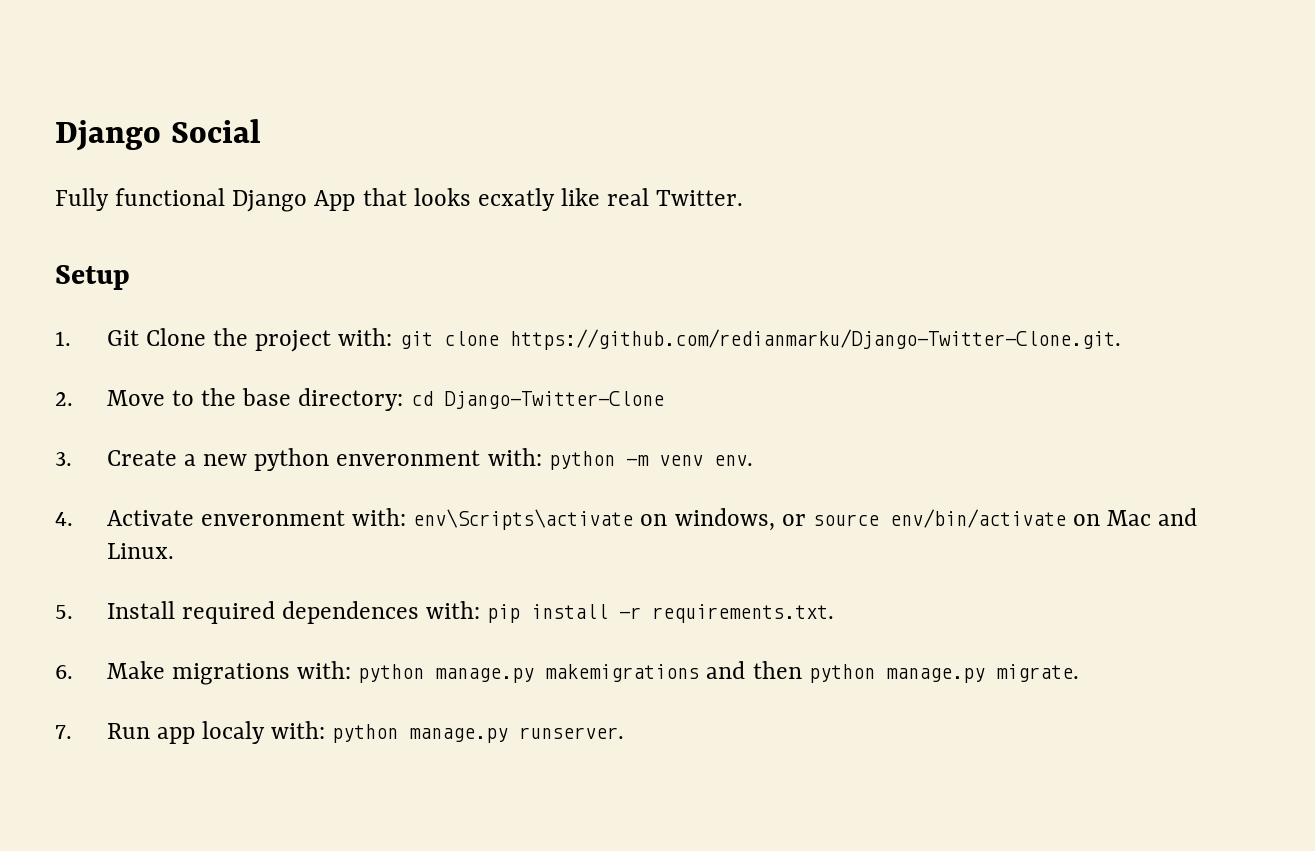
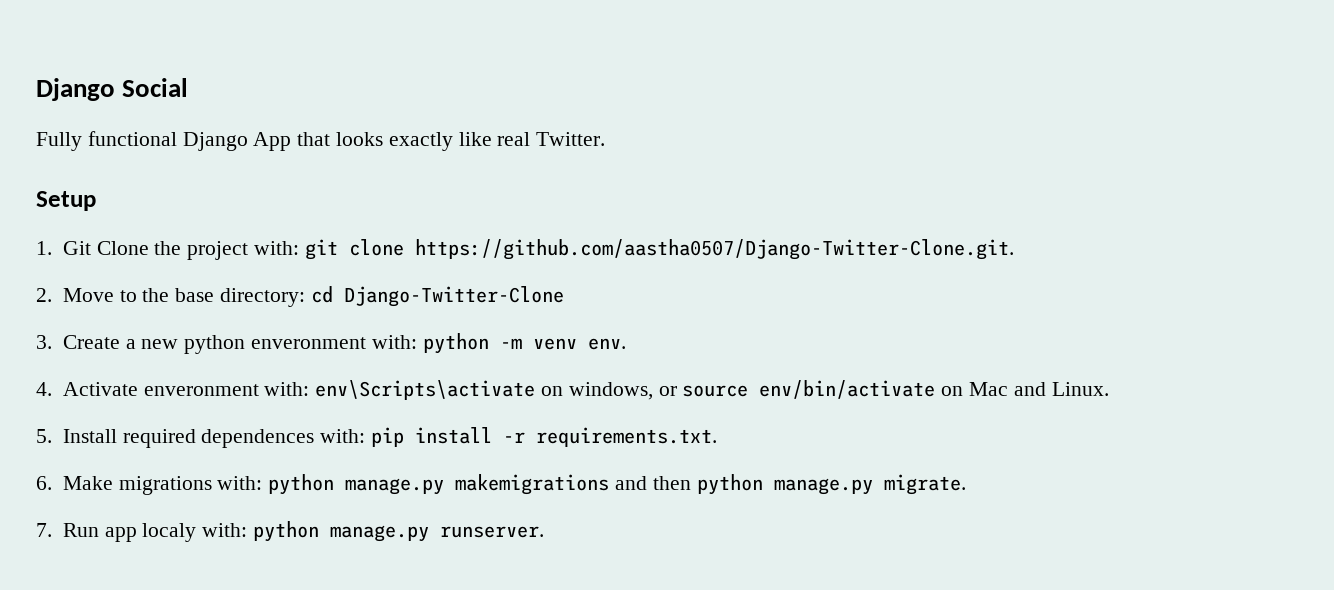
[477,188,555,211] ecxatly -> [388,132,453,151] exactly
[509,329,1121,350] https://github.com/redianmarku/Django-Twitter-Clone.git. -> [414,239,1014,260] https://github.com/aastha0507/Django-Twitter-Clone.git.

